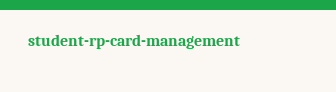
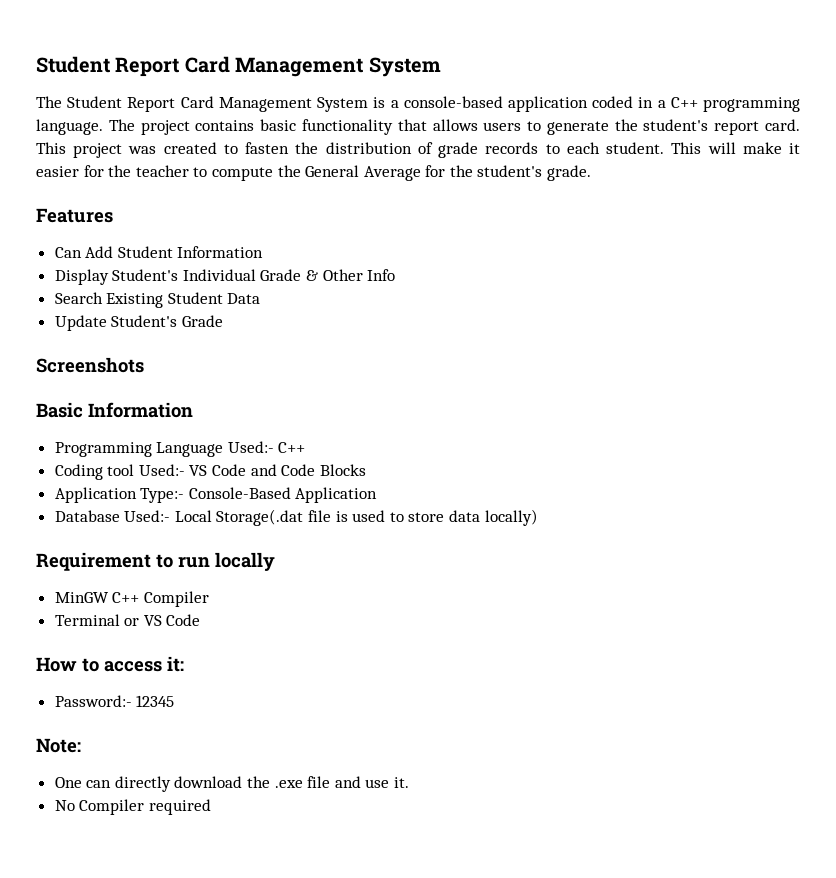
[28,34,240,49] student-rp-card-management -> [36,56,441,77] [36,96,800,112] [36,119,801,135] [36,142,801,158] [36,165,592,181] [36,208,113,223] [54,246,264,258] [54,269,396,285] [54,292,261,308] [54,315,223,331] [36,357,144,373] [36,402,193,418] [54,441,306,457] [54,464,366,480] [54,487,378,503] [54,509,538,526] [36,552,275,571] [54,591,209,607] [54,614,201,626] [36,656,184,672] [54,695,175,707] [36,738,81,753] [54,776,410,792] [54,799,211,815] Student Report Card Management System // The Student Report Card Management System is a console-based application coded in a C++ programming language. The project contains basic functionality that allows users to generate the student's report card. This project was created to fasten the distribution of grade records to each student. This will make it easier for the teacher to compute the General Average for the student's grade. // Features // Can Add Student Information // Display Student's Individual Grade & Other Info // Search Existing Student Data // Update Student's Grade // Screenshots // Basic Information // Programming Language Used:- C++ // Coding tool Used:- VS Code and Code Blocks // Application Type:- Console-Based Application // Database Used:- Local Storage(.dat file is used to store data locally) // Requirement to run locally // MinGW C++ Compiler // Terminal or VS Code // How to access it: // Password:- 12345 // Note: // One can directly download the .exe file and use it. // No Compiler required

